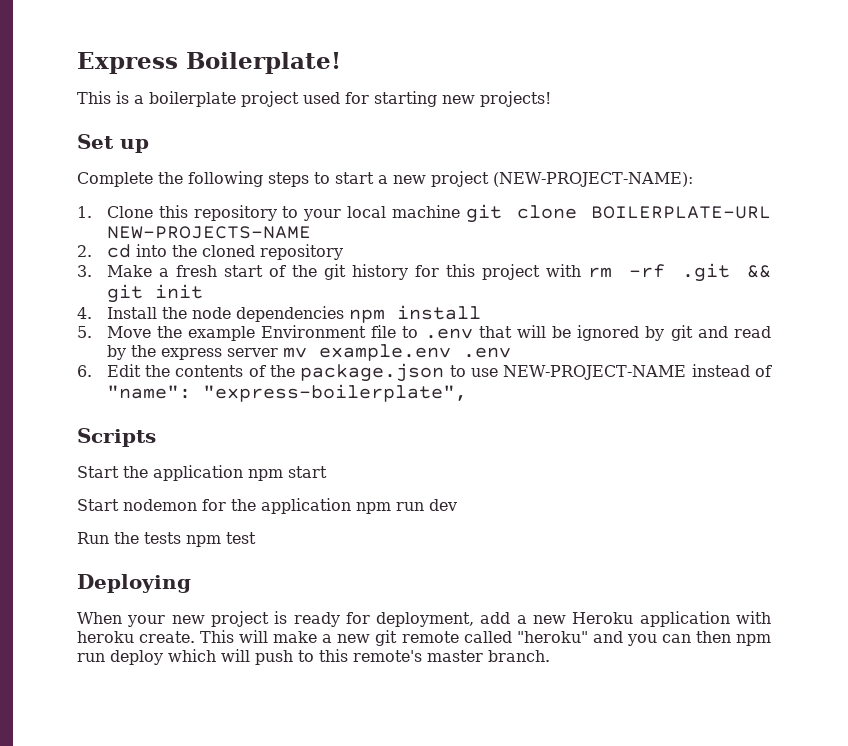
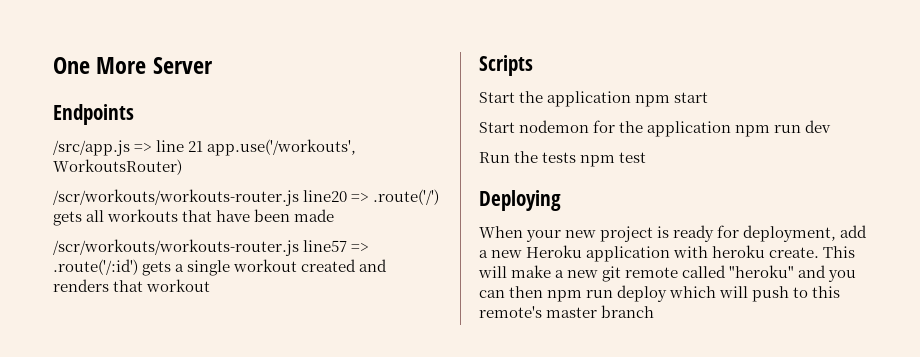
[77,52,341,74] [77,91,551,107] [77,134,149,153] [77,171,693,187] [77,204,771,223] [106,226,311,239] [77,244,343,260] [77,263,771,282] [106,284,203,303] [77,305,481,323] [77,325,772,341] [106,344,511,361] [77,363,772,382] [106,384,467,402] Express Boilerplate! // This is a boilerplate project used for starting new projects! // Set up // Complete the following steps to start a new project (NEW-PROJECT-NAME): // 1. Clone this repository to your local machine git clone BOILERPLATE-URL NEW-PROJECTS-NAME // 2. cd into the cloned repository // 3. Make a fresh start of the git history for this project with rm -rf .git && git init // 4. Install the node dependencies npm install // 5. Move the example Environment file to .env that will be ignored by git and read by the express server mv example.env .env // 6. Edit the contents of the package.json to use NEW-PROJECT-NAME instead of "name": "express-boilerplate", -> [53,57,213,74] [53,104,134,125] [53,139,357,156] [53,159,182,175] [53,189,440,206] [53,209,335,226] [53,239,370,256] [53,259,388,276] [53,279,211,292] One More Server // Endpoints // /src/app.js => line 21 app.use('/workouts', WorkoutsRouter) // /scr/workouts/workouts-router.js line20 => .route('/') gets all workouts that have been made // /scr/workouts/workouts-router.js line57 => .route('/:id') gets a single workout created and renders that workout
[488,650,550,662] branch. -> [601,305,655,318] branch

